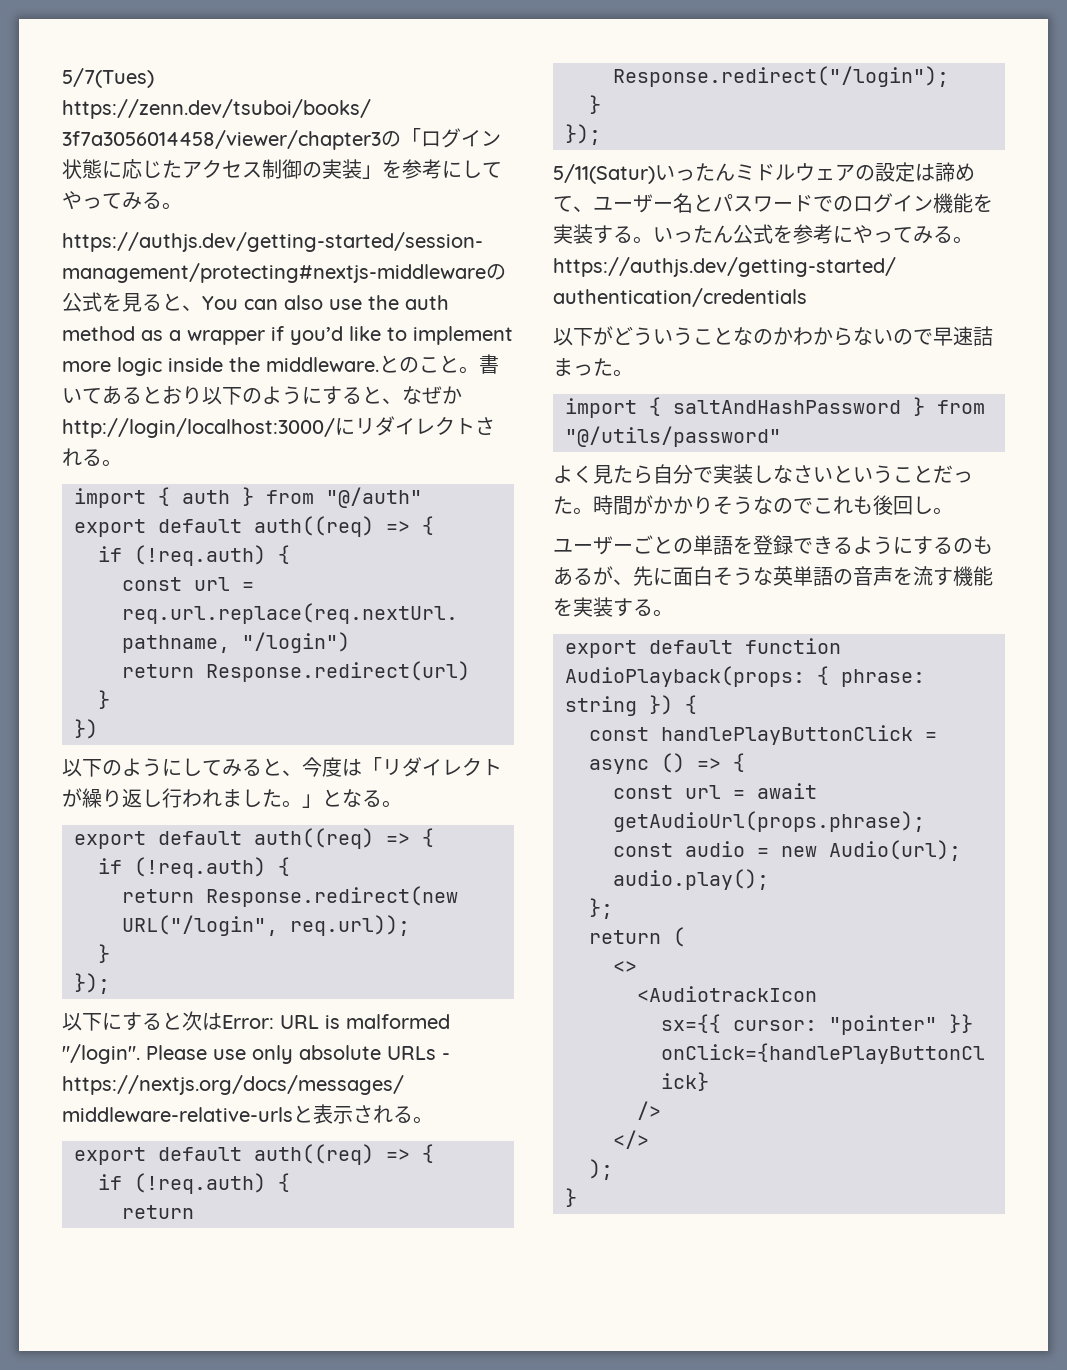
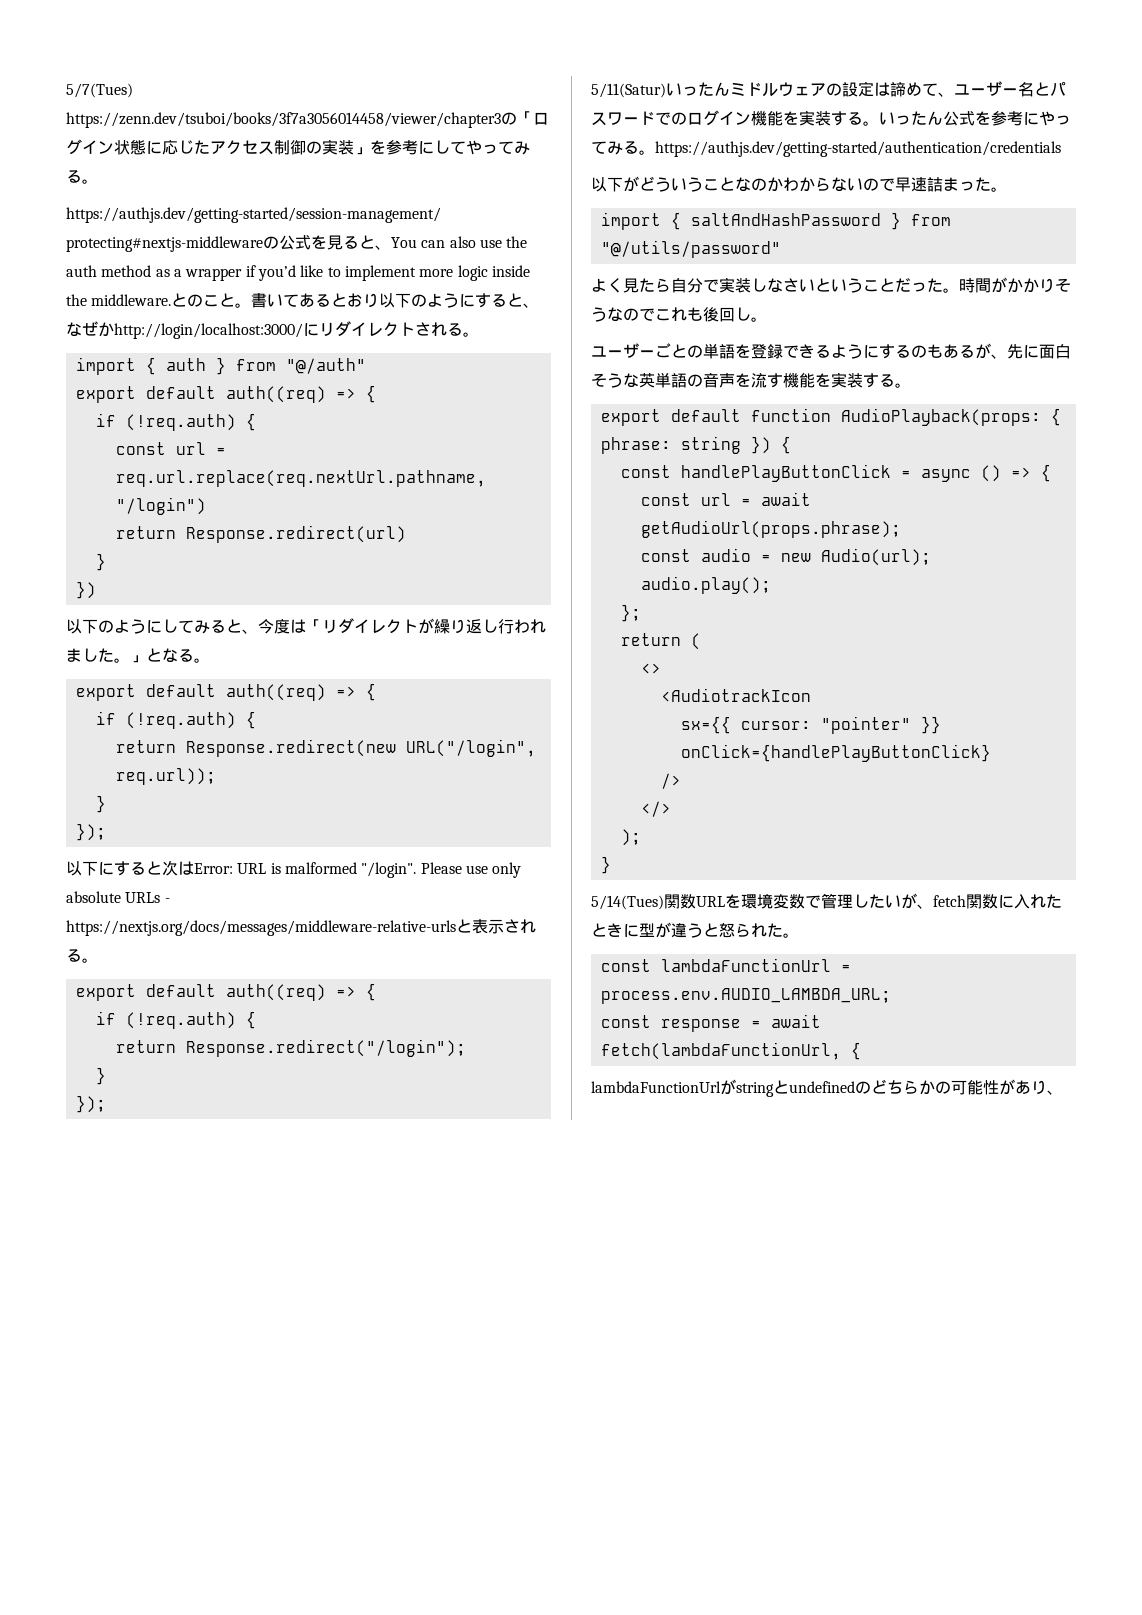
(577, 1197) none -> [591,893,1062,910] [591,922,799,938] [600,958,851,972] [600,988,891,1004] [600,1014,821,1032] [600,1042,861,1060] [591,1079,1063,1097] // 5/14(Tues)関数URLを環境変数で管理したいが、fetch関数に入れたときに型が違うと怒られた。 // const lambdaFunctionUrl = process.env.AUDIO_LAMBDA_URL; // const response = await fetch(lambdaFunctionUrl, { // lambdaFunctionUrlがstringとundefinedのどちらかの可能性があり、

